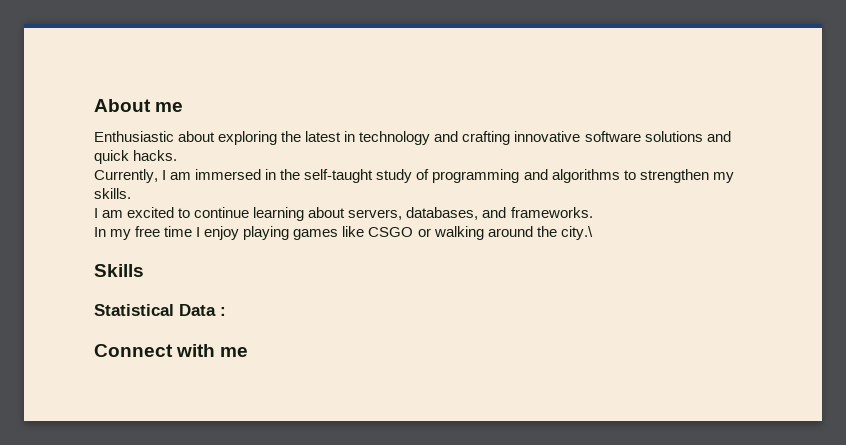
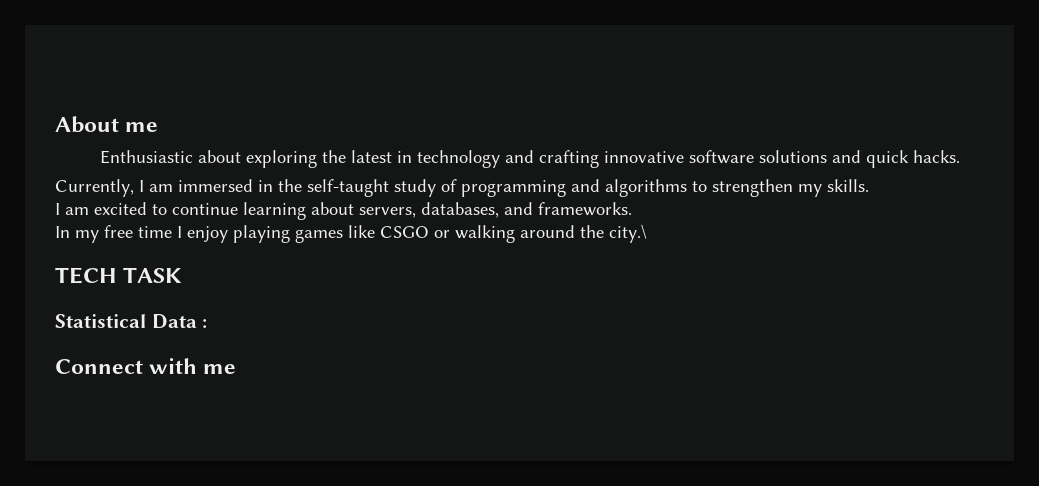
[94,264,144,277] Skills -> [55,267,183,284] TECH TASK

